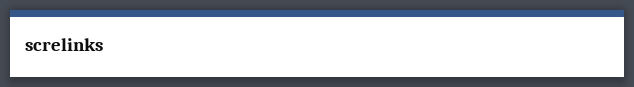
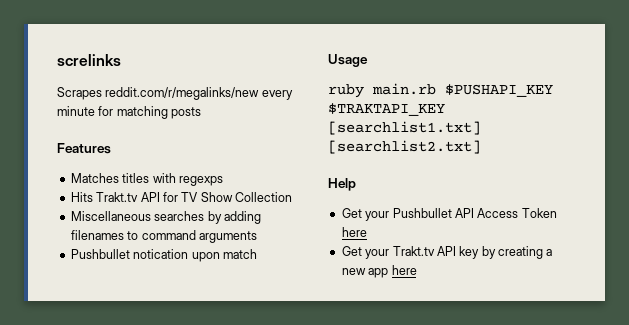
(103, 44) none -> [57,87,293,100] [57,106,202,119] [57,143,111,154] [70,173,223,186] [70,192,292,202] [70,211,261,224] [70,230,257,243] [70,249,257,262] [328,54,368,67] [328,83,553,98] [328,103,445,116] [328,121,481,135] [328,140,481,154] [328,178,356,191] [341,208,557,221] [341,227,367,237] [341,246,553,259] [341,265,417,278] // Scrapes reddit.com/r/megalinks/new every minute for matching posts // Features // Matches titles with regexps // Hits Trakt.tv API for TV Show Collection // Miscellaneous searches by adding filenames to command arguments // Pushbullet notication upon match // Usage // ruby main.rb $PUSHAPI_KEY $TRAKTAPI_KEY [searchlist1.txt] [searchlist2.txt] // Help // Get your Pushbullet API Access Token here // Get your Trakt.tv API key by creating a new app here

